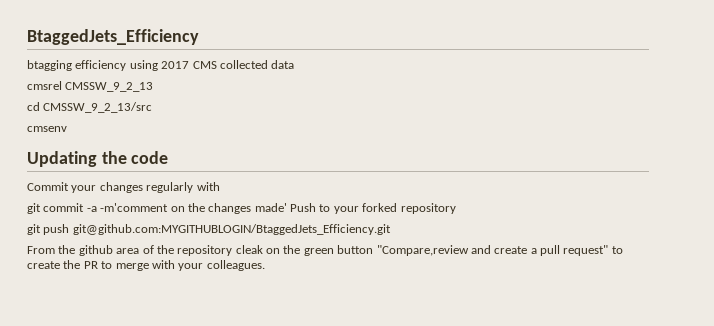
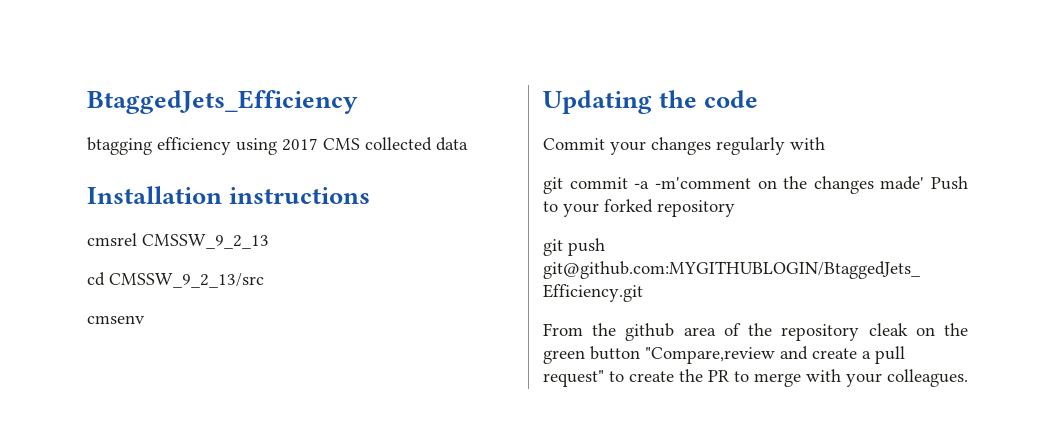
(295, 64) none -> [87,186,371,204] // Installation instructions

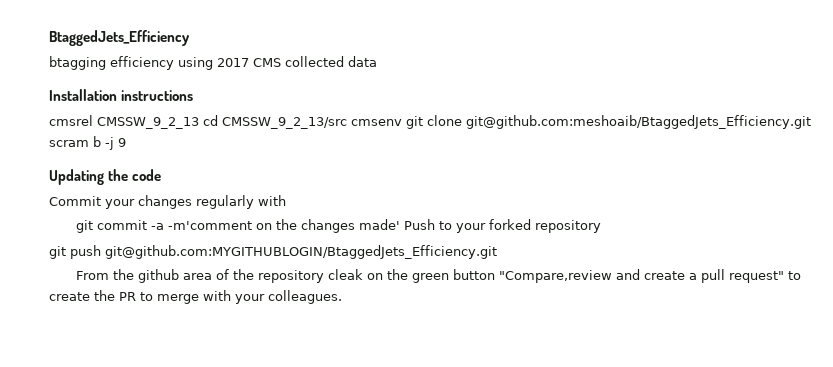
(269, 241) // -> (199, 123) none
(264, 280) // -> (347, 123) none
(145, 319) none -> [406,115,811,129] [49,136,126,150] git clone git@github.com:meshoaib/BtaggedJets_Efficiency.git scram b -j 9

